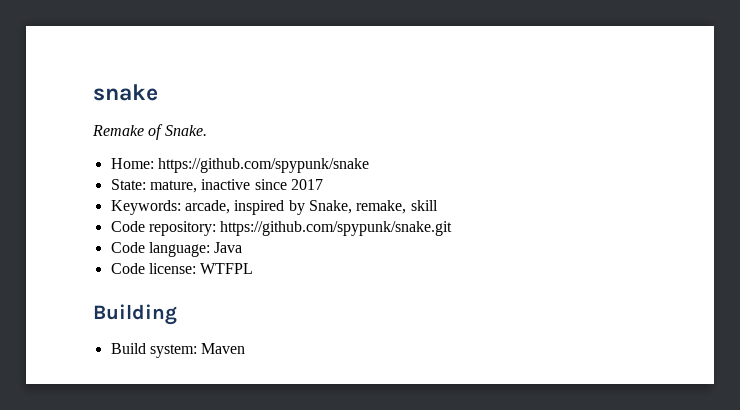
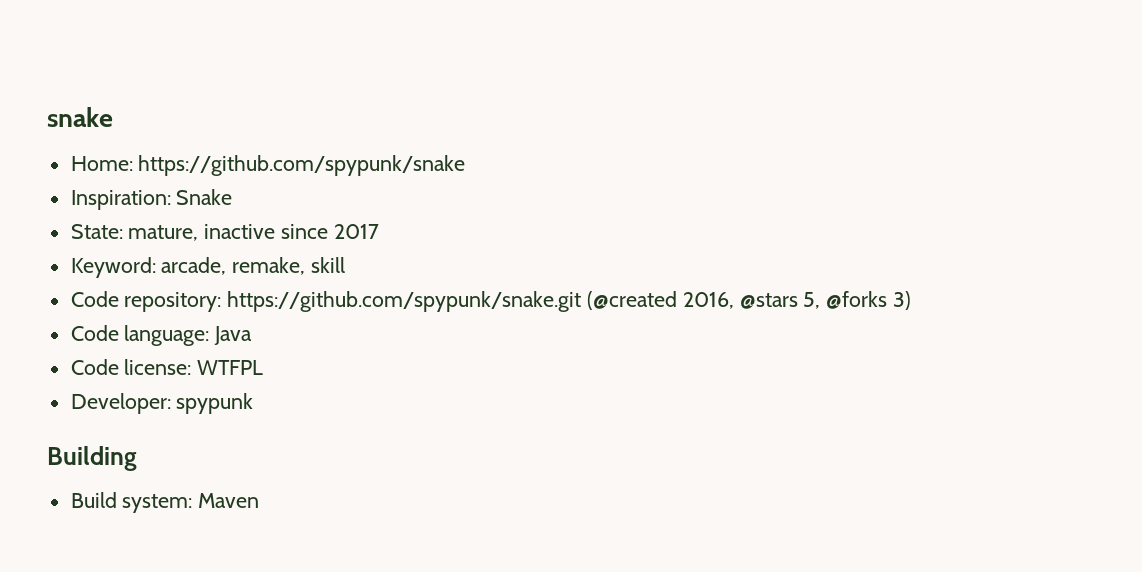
[92,124,207,140] // Remake of Snake. -> (113, 117) none
(369, 165) none -> [70,189,233,210] // Inspiration: Snake
[110,200,352,215] Keywords: arcade, inspired by Snake, -> [70,257,227,278] Keyword: arcade,
(453, 228) none -> [587,291,912,310] (@created 2016, @stars 5, @forks 3)
(254, 268) none -> [70,393,254,414] // Developer: spypunk

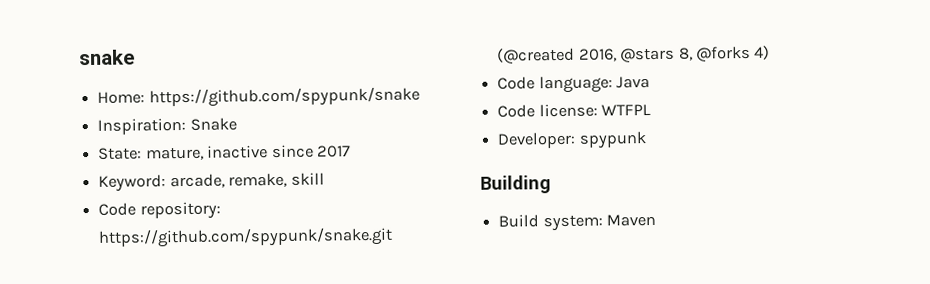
[803,291,912,310] 5, @forks 3) -> [678,45,771,62] 8, @forks 4)

